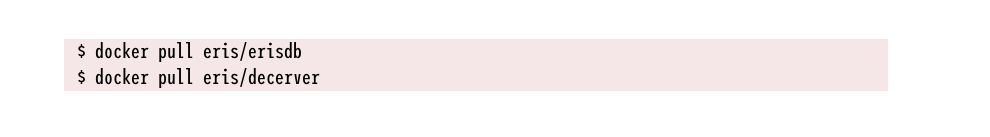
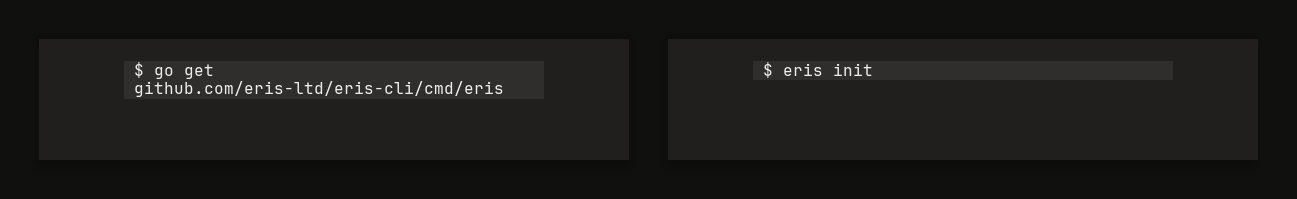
[76,42,302,62] [76,68,320,88] $ docker pull eris/erisdb // $ docker pull eris/decerver -> [133,62,214,79] [133,81,504,97] [762,62,873,78] $ go get github.com/eris-ltd/eris-cli/cmd/eris // $ eris init

